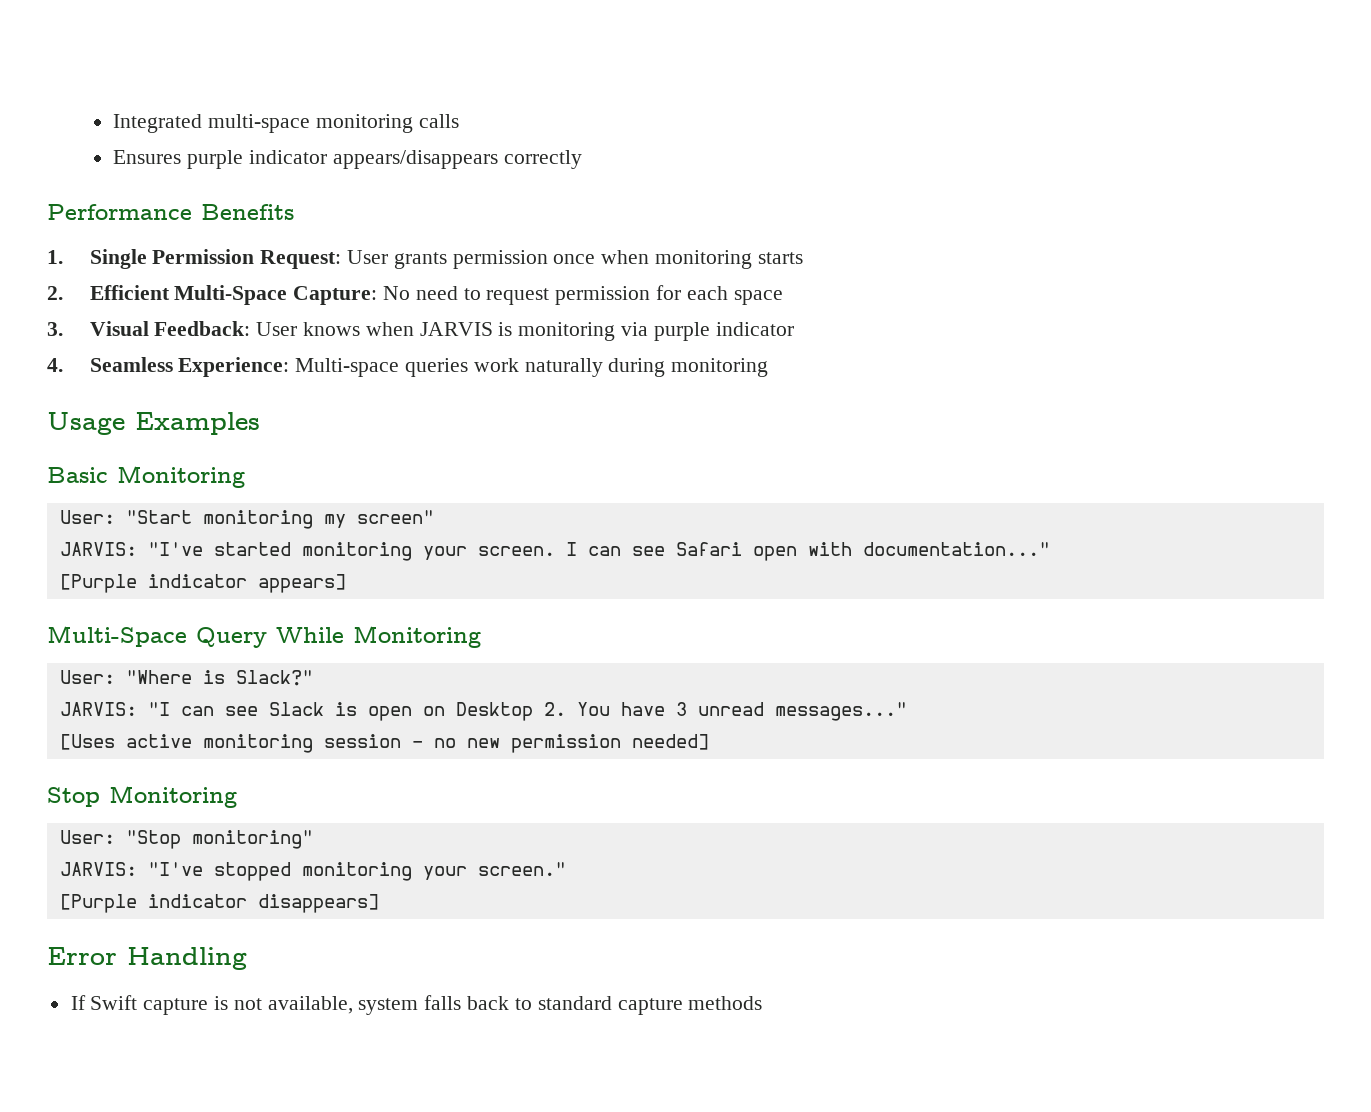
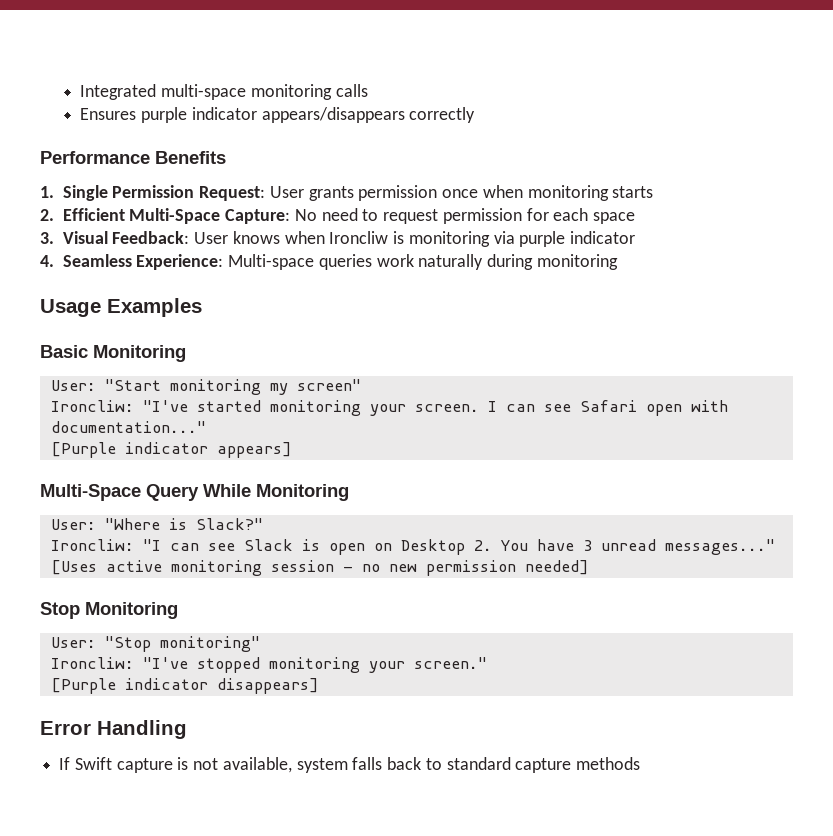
[419,322,493,336] JARVIS -> [329,231,389,244] Ironcliw
[59,542,137,556] JARVIS: -> [50,400,134,412] Ironcliw:
[59,702,137,716] JARVIS: -> [50,539,134,551] Ironcliw:
[59,862,137,876] JARVIS: -> [50,657,134,669] Ironcliw:

